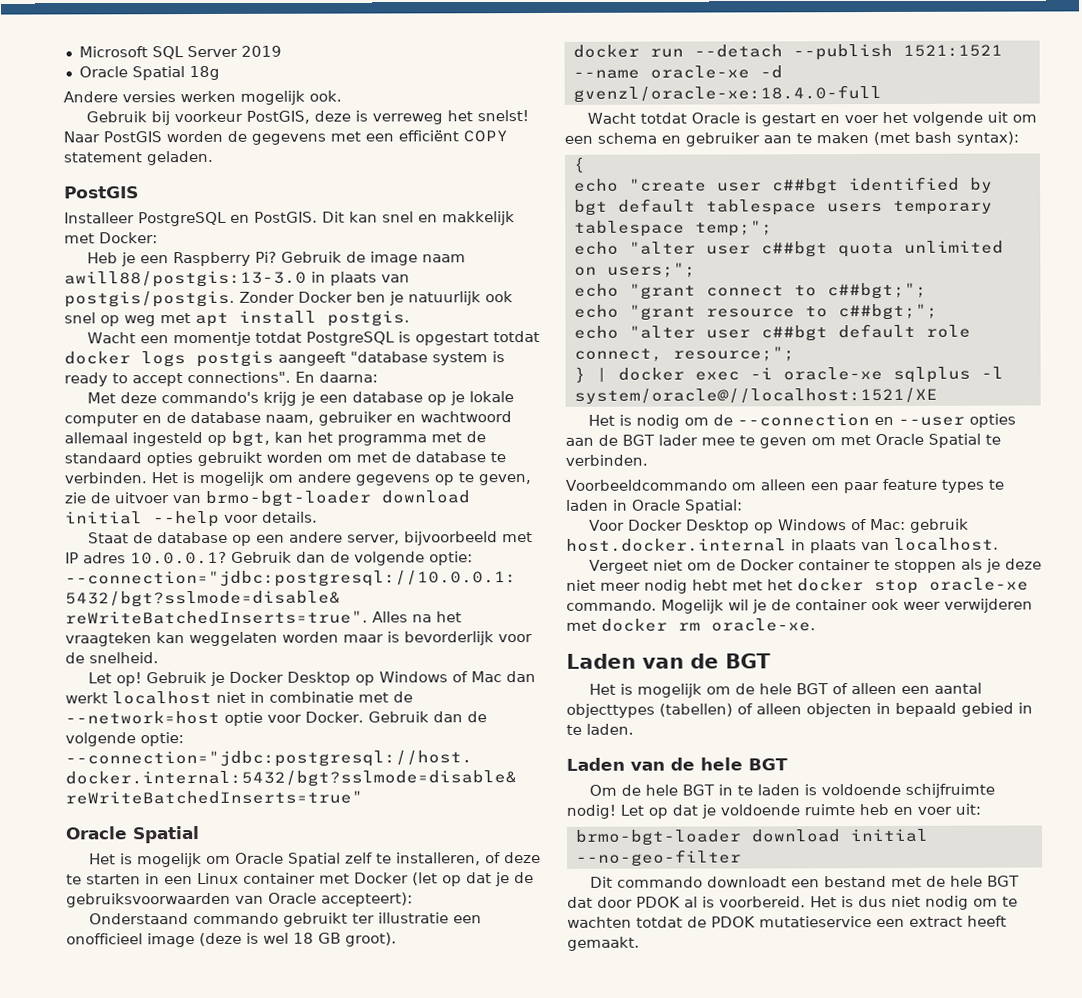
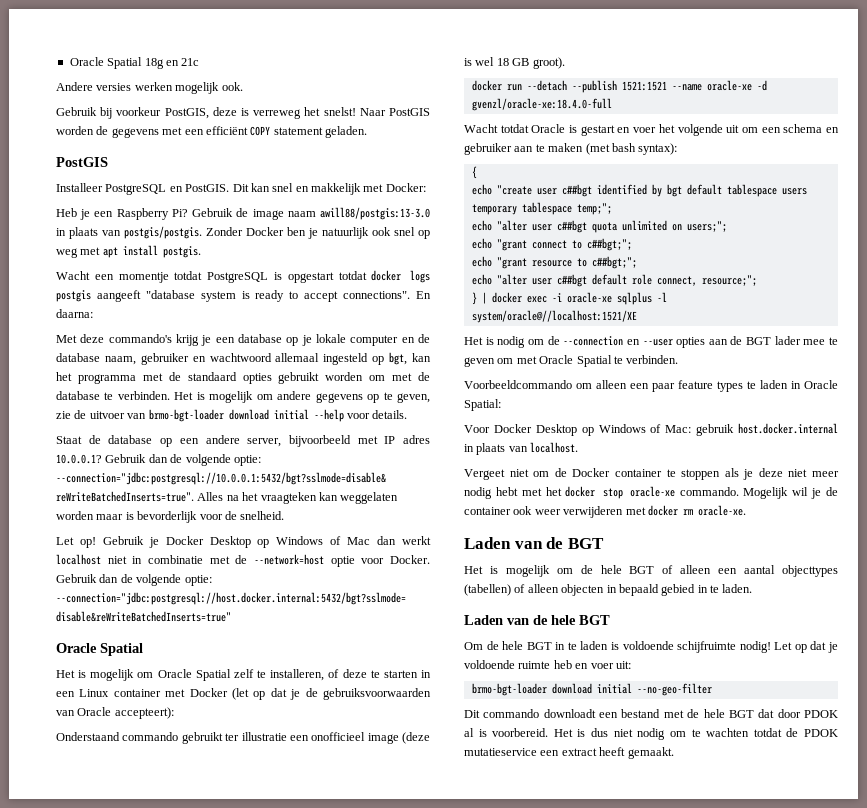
[78,45,282,60] Microsoft SQL Server 2019 // -> (69, 61) none
(220, 73) none -> [165,58,200,66] en 21c

